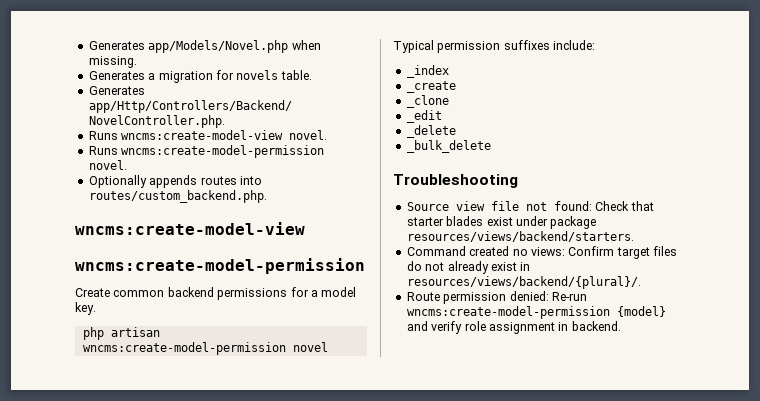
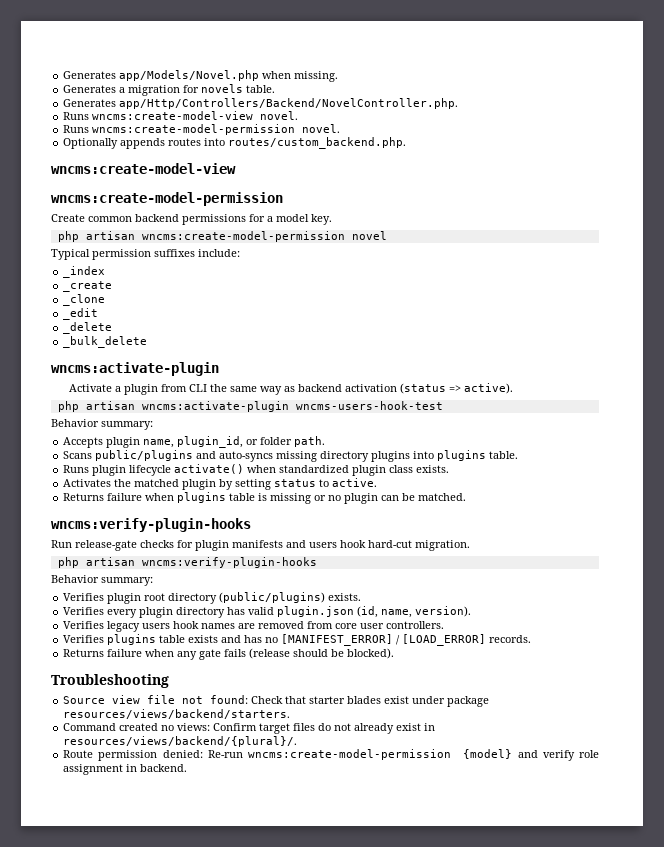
(491, 146) none -> [51,362,219,376] [68,383,513,395] [57,401,443,412] [51,419,153,430] [63,436,326,448] [63,450,519,462] [63,464,450,476] [63,478,378,490] [63,492,467,504] [51,518,251,532] [51,540,470,551] [57,557,317,568] [51,575,153,586] [63,592,362,604] [63,606,472,618] [63,621,445,632] [63,634,532,646] [63,648,395,660] // wncms:activate-plugin // Activate a plugin from CLI the same way as backend activation (status => active). // php artisan wncms:activate-plugin wncms-users-hook-test // Behavior summary: // Accepts plugin name, plugin_id, or folder path. // Scans public/plugins and auto-syncs missing directory plugins into plugins table. // Runs plugin lifecycle activate() when standardized plugin class exists. // Activates the matched plugin by setting status to active. // Returns failure when plugins table is missing or no plugin can be matched. // wncms:verify-plugin-hooks // Run release-gate checks for plugin manifests and users hook hard-cut migration. // php artisan wncms:verify-plugin-hooks // Behavior summary: // Verifies plugin root directory (public/plugins) exists. // Verifies every plugin directory has valid plugin.json (id, name, version). // Verifies legacy users hook names are removed from core user controllers. // Verifies plugins table exists and has no [MANIFEST_ERROR] / [LOAD_ERROR] records. // Returns failure when any gate fails (release should be blocked).

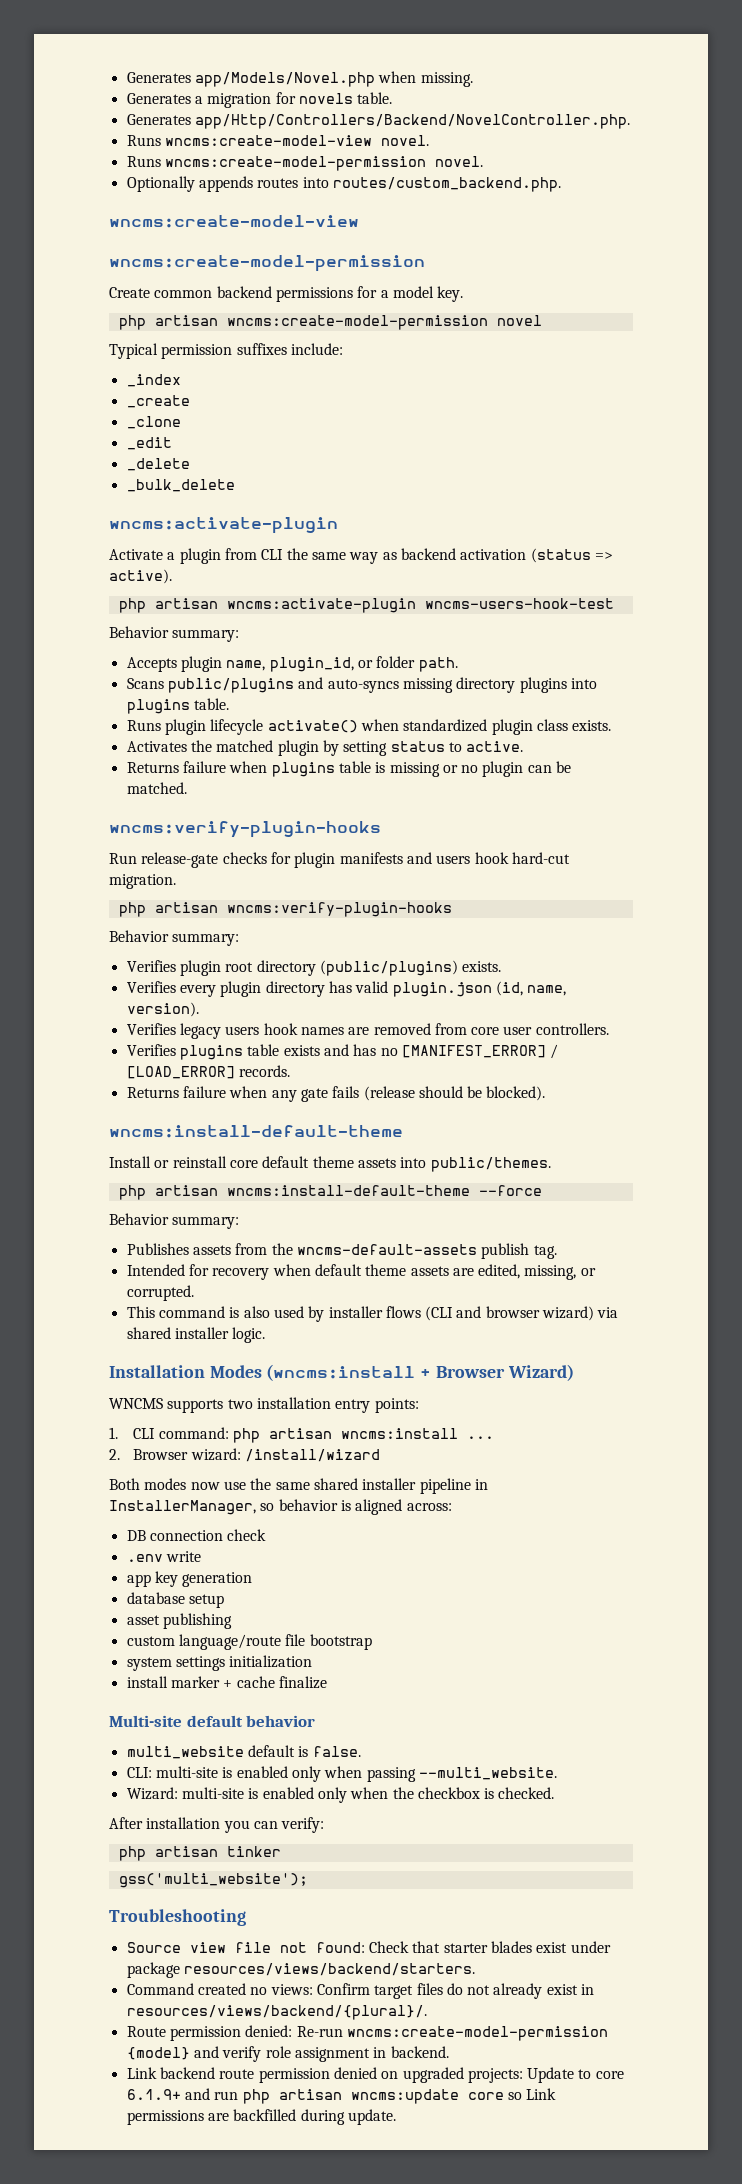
(395, 653) none -> [109,1125,403,1138] [109,1156,551,1172] [118,1185,542,1200] [109,1213,240,1229] [126,1243,557,1259] [126,1264,596,1280] [126,1285,194,1301] [126,1306,619,1322] [126,1327,266,1343] [109,1364,574,1381] [109,1397,419,1413] [109,1427,495,1443] [109,1448,381,1462] [109,1478,488,1494] [109,1499,452,1515] [126,1529,267,1541] [126,1551,201,1562] [126,1571,253,1587] [126,1592,224,1608] [126,1613,232,1629] [126,1634,372,1650] [126,1655,313,1671] [126,1676,327,1689] [109,1715,316,1727] [126,1745,361,1759] [126,1766,557,1782] [126,1787,555,1803] [109,1817,325,1833] [118,1846,281,1861] [118,1873,308,1888] // wncms:install-default-theme // Install or reinstall core default theme assets into public/themes. // php artisan wncms:install-default-theme --force // Behavior summary: // Publishes assets from the wncms-default-assets publish tag. // Intended for recovery when default theme assets are edited, missing, or corrupted. // This command is also used by installer flows (CLI and browser wizard) via shared installer logic. // Installation Modes (wncms:install + Browser Wizard) // WNCMS supports two installation entry points: // 1. CLI command: php artisan wncms:install ... // 2. Browser wizard: /install/wizard // Both modes now use the same shared installer pipeline in InstallerManager, so behavior is aligned across: // DB connection check // .env write // app key generation // database setup // asset publishing // custom language/route file bootstrap // system settings initialization // install marker + cache finalize // Multi-site default behavior // multi_website default is false. // CLI: multi-site is enabled only when passing --multi_website. // Wizard: multi-site is enabled only when the checkbox is checked. // After installation you can verify: // php artisan tinker // gss('multi_website');
(188, 768) none -> [126,2067,624,2083] [126,2088,557,2104] [126,2109,396,2125] // Link backend route permission denied on upgraded projects: Update to core 6.1.9+ and run php artisan wncms:update core so Link permissions are backfilled during update.

